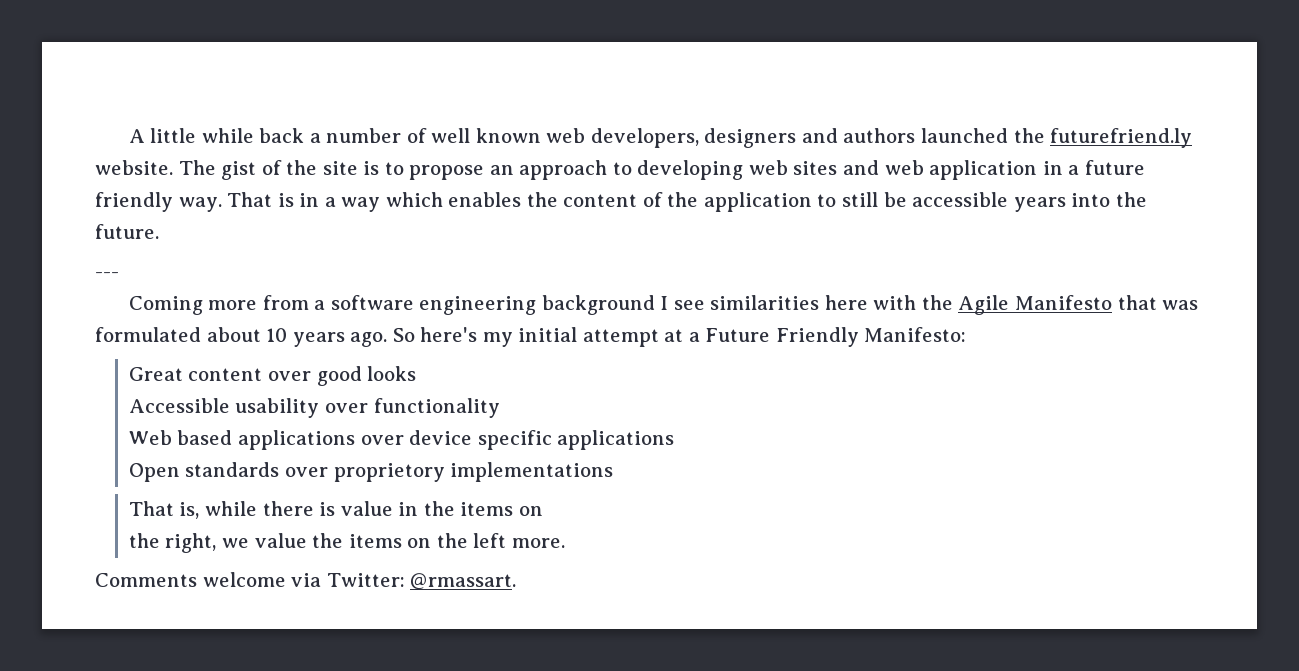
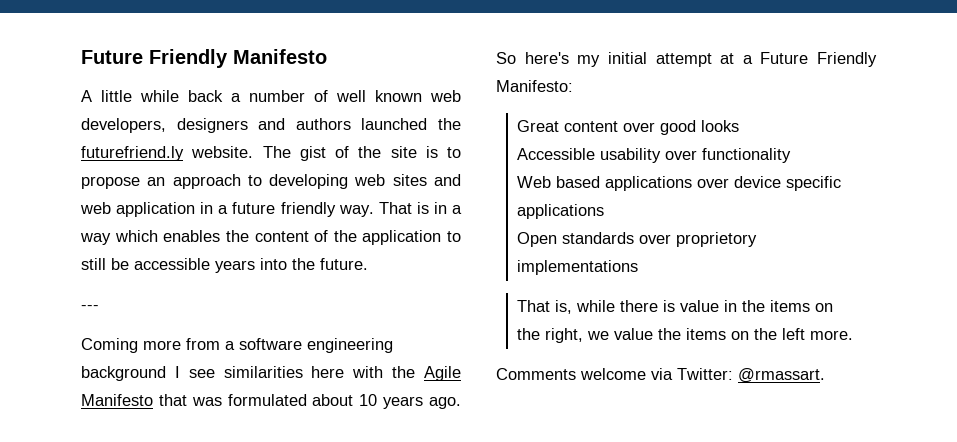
(128, 136) none -> [81,49,327,68] Future Friendly Manifesto //

